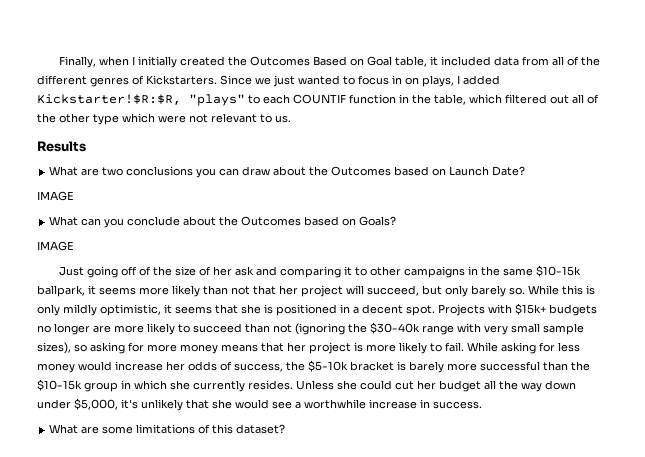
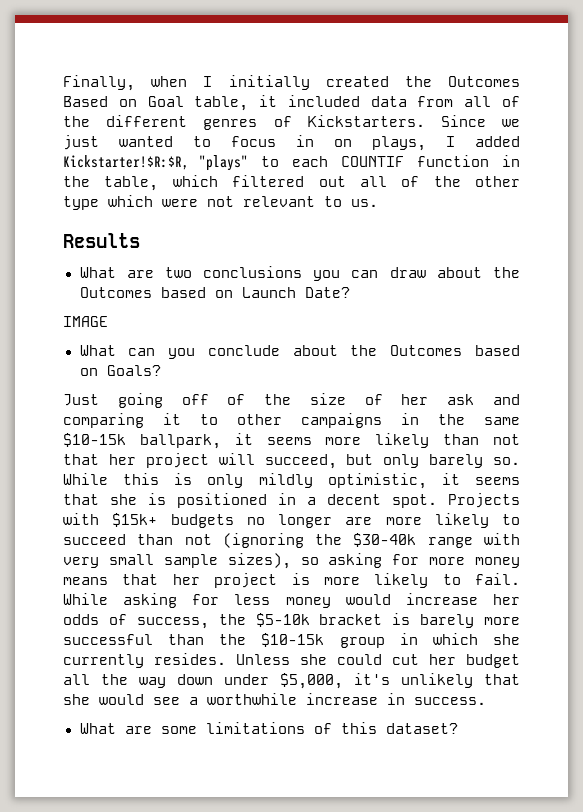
[37,241,74,251] // IMAGE -> (161, 370) none

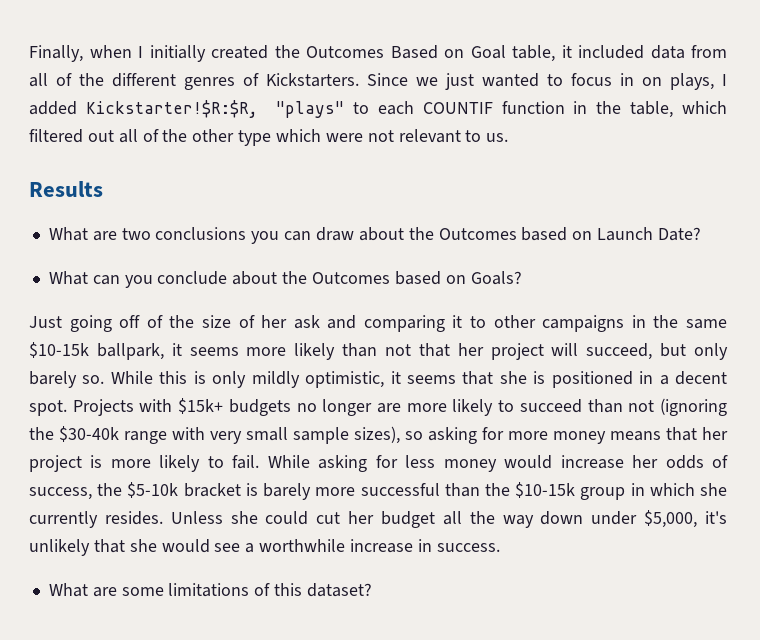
[63,316,108,327] // IMAGE -> (701, 234) none

